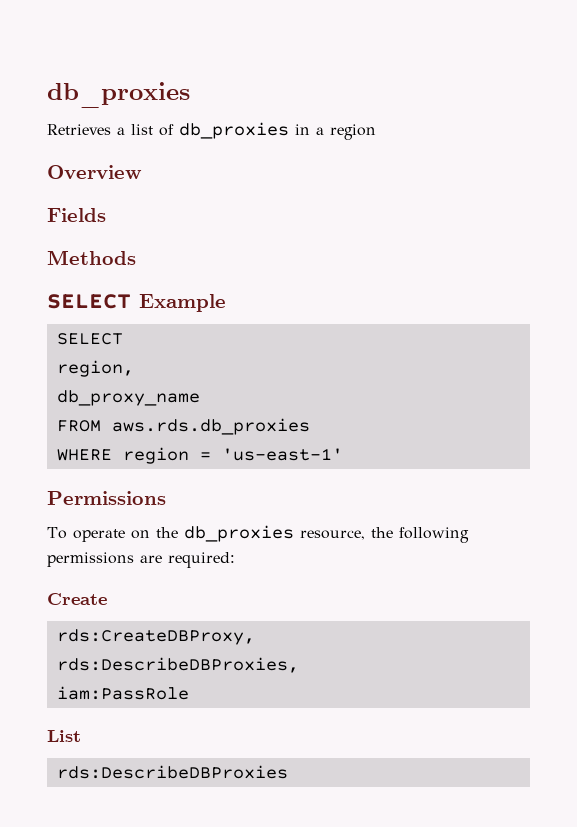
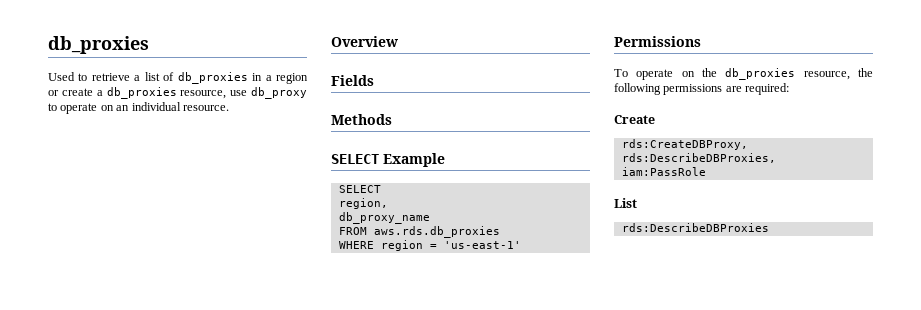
[47,124,111,135] Retrieves -> [48,72,130,81] Used to retrieve
(376, 132) none -> [48,87,307,99] [48,102,229,114] or create a db_proxies resource, use db_proxy to operate on an individual resource.

